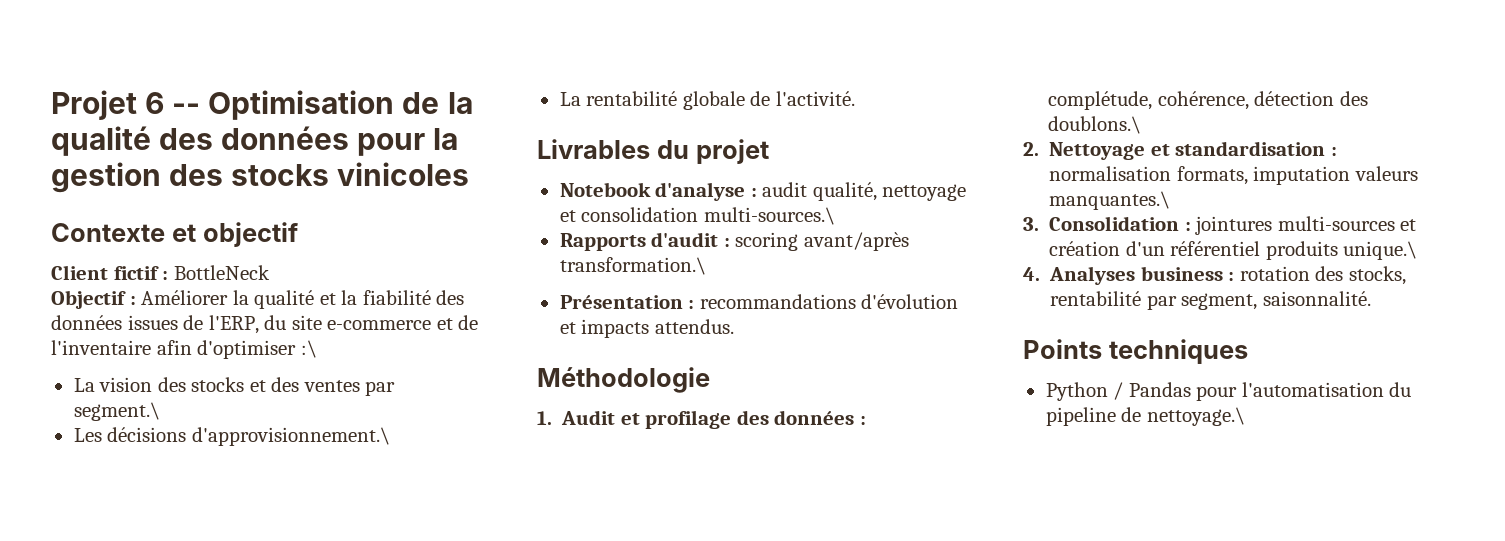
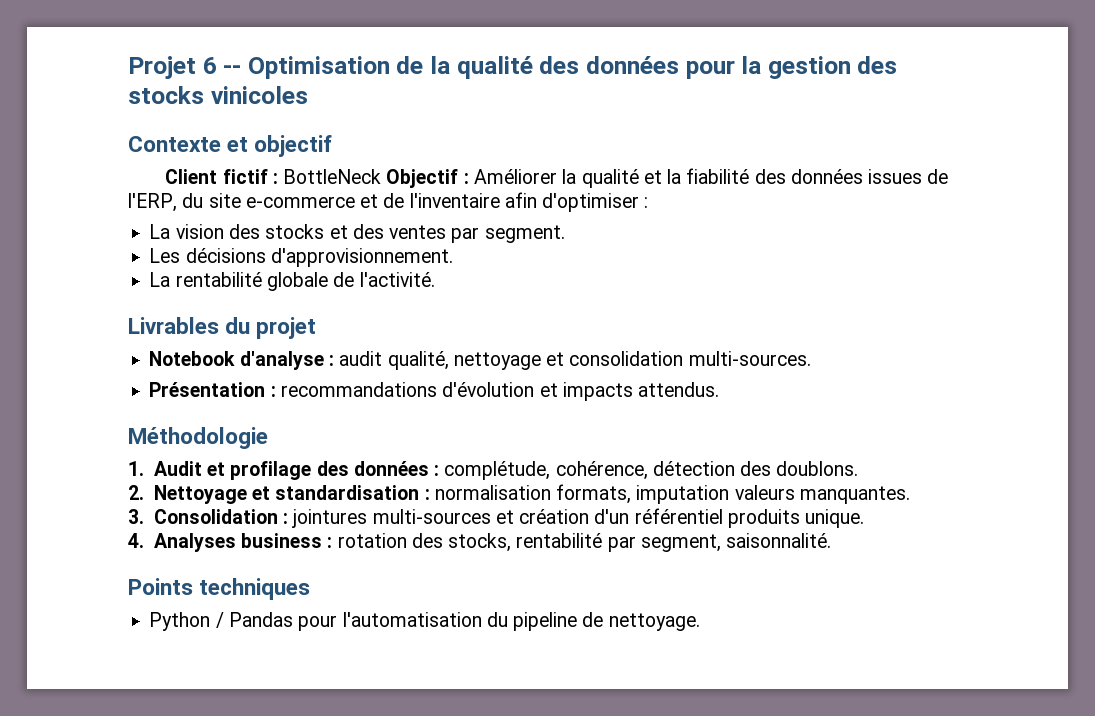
(270, 272) // -> (382, 176) none
[300,340,317,358] :\ -> [644,197,649,208] :
[73,402,160,421] segment.\ -> [484,225,565,243] segment.
[191,427,390,446] d'approvisionnement.\ -> [270,248,453,267] d'approvisionnement.
[703,207,835,225] [559,232,909,251] [559,257,706,275] multi-sources.\ // Rapports d'audit : scoring avant/après transformation.\ -> [688,351,811,366] multi-sources.
[1048,116,1142,134] doublons.\ -> [776,461,859,476] doublons.
[1049,191,1171,210] manquantes.\ -> [799,486,910,504] manquantes.
[1343,241,1418,260] unique.\ -> [805,509,865,528] unique.
[1146,407,1245,426] nettoyage.\ -> [608,613,700,631] nettoyage.

